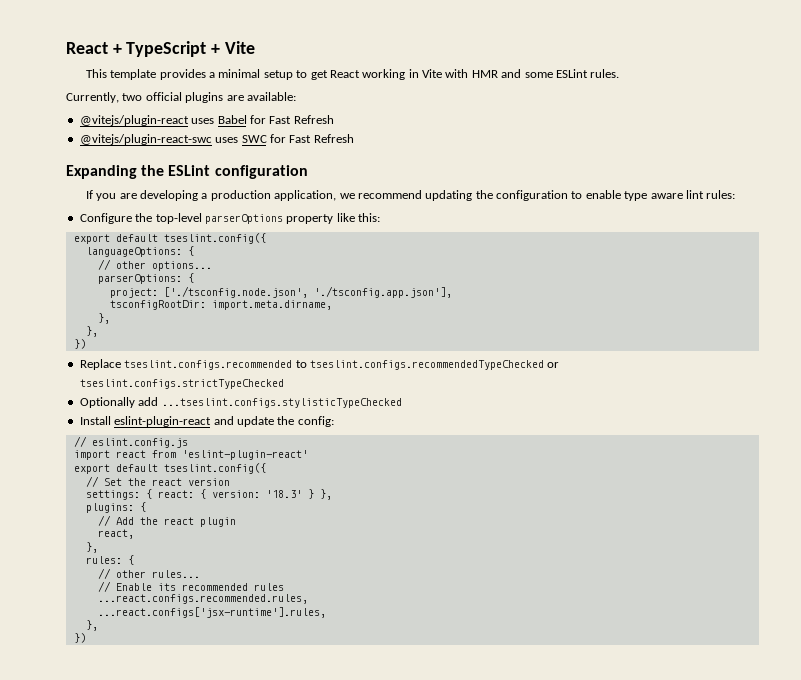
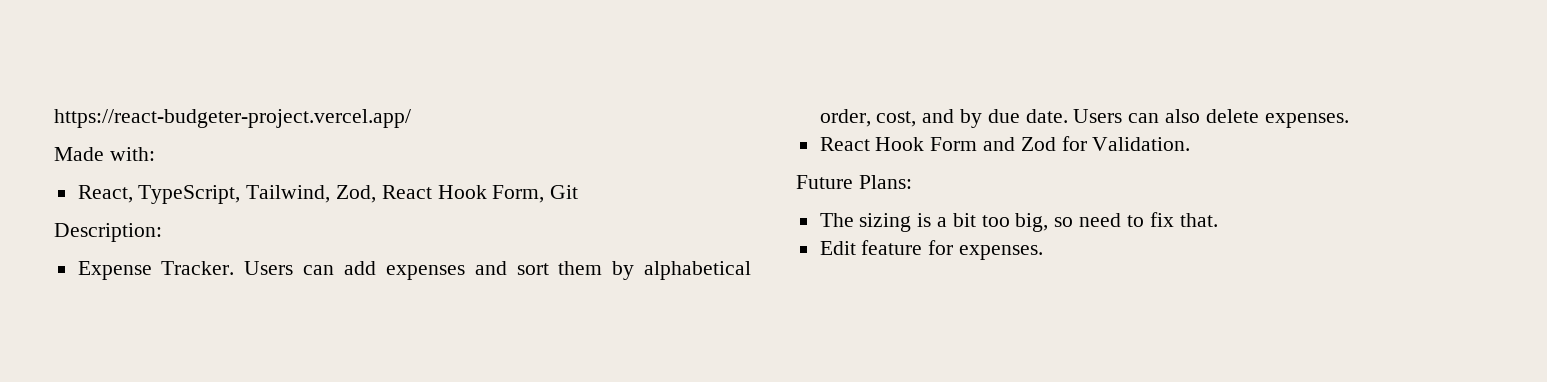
[66,41,255,57] [85,69,620,80] [66,92,296,103] [79,115,334,126] [79,134,354,145] [66,165,308,179] [85,190,736,201] [79,213,380,224] [73,233,266,244] [85,246,194,257] [97,259,212,271] [97,273,194,284] [109,286,452,298] [109,300,332,310] [97,313,110,324] [85,326,98,337] [73,339,86,349] [79,359,560,370] [79,379,284,389] [79,397,402,408] [79,416,334,427] [73,436,188,448] [73,450,308,460] [73,463,266,474] [85,476,230,487] [85,489,332,500] [85,502,146,513] [97,515,236,527] [97,529,134,539] [85,542,98,553] [85,555,134,565] [97,568,200,579] [97,581,284,592] [97,594,308,604] [97,607,326,618] [85,620,98,631] [73,633,86,643] React + TypeScript + Vite // This template provides a minimal setup to get React working in Vite with HMR and some ESLint rules. // Currently, two official plugins are available: // @vitejs/plugin-react uses Babel for Fast Refresh // @vitejs/plugin-react-swc uses SWC for Fast Refresh // Expanding the ESLint configuration // If you are developing a production application, we recommend updating the configuration to enable type aware lint rules: // Configure the top-level parserOptions property like this: // export default tseslint.config({ // languageOptions: { // // other options... // parserOptions: { // project: ['./tsconfig.node.json', './tsconfig.app.json'], // tsconfigRootDir: import.meta.dirname, // }, // }, // }) // Replace tseslint.configs.recommended to tseslint.configs.recommendedTypeChecked or tseslint.configs.strictTypeChecked // Optionally add ...tseslint.configs.stylisticTypeChecked // Install eslint-plugin-react and update the config: // // eslint.config.js // import react from 'eslint-plugin-react' // export default tseslint.config({ // // Set the react version // settings: { react: { version: '18.3' } }, // plugins: { // // Add the react plugin // react, // }, // rules: { // // other rules... // // Enable its recommended rules // ...react.configs.recommended.rules, // ...react.configs['jsx-runtime'].rules, // }, // }) -> [54,109,411,128] [54,147,155,161] [77,185,579,204] [54,223,162,242] [77,261,751,280] [819,109,1349,128] [819,136,1191,151] [796,175,912,189] [819,212,1218,232] [819,240,1044,260] https://react-budgeter-project.vercel.app/ // Made with: // React, TypeScript, Tailwind, Zod, React Hook Form, Git // Description: // Expense Tracker. Users can add expenses and sort them by alphabetical order, cost, and by due date. Users can also delete expenses. // React Hook Form and Zod for Validation. // Future Plans: // The sizing is a bit too big, so need to fix that. // Edit feature for expenses.

